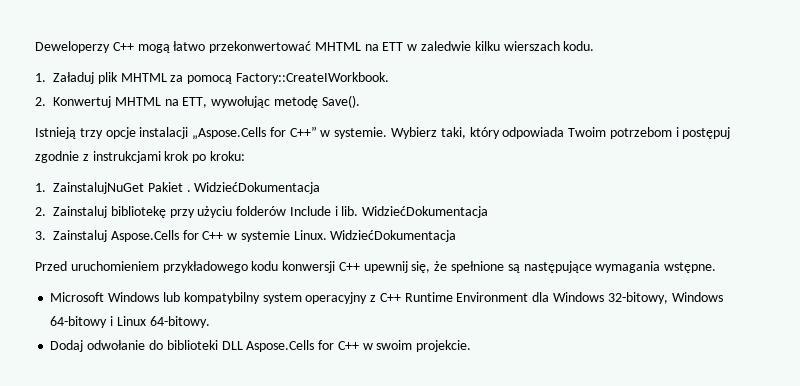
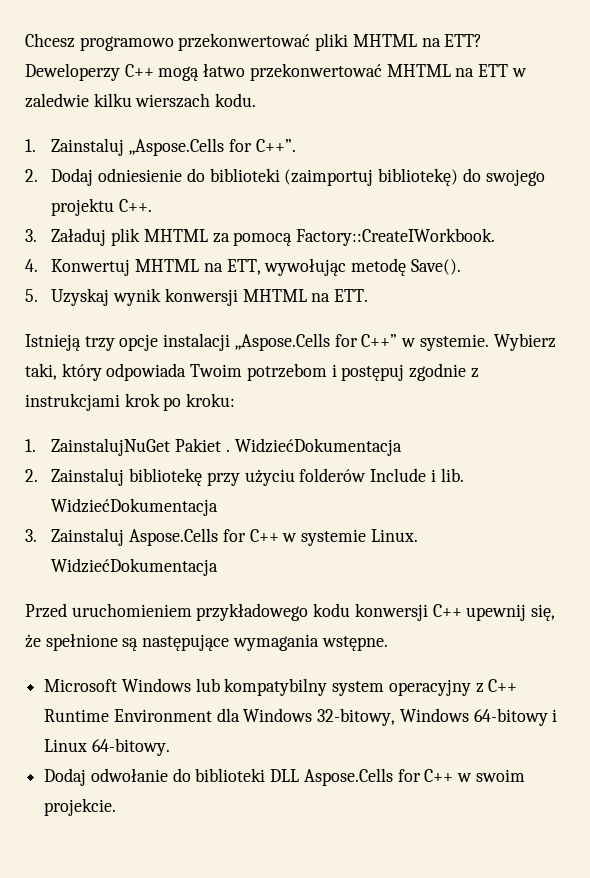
(35, 47) none -> [25,33,483,51] Chcesz programowo przekonwertować pliki MHTML na ETT?
(46, 77) none -> [51,138,296,156] [25,168,545,186] [51,198,153,216] [25,229,37,242] Zainstaluj „Aspose.Cells for C++”. // 2. Dodaj odniesienie do biblioteki (zaimportuj bibliotekę) do swojego projektu C++. // 3.
[35,97,46,106] 2. -> [25,259,38,272] 4.
(360, 101) none -> [25,288,369,306] // 5. Uzyskaj wynik konwersji MHTML na ETT.

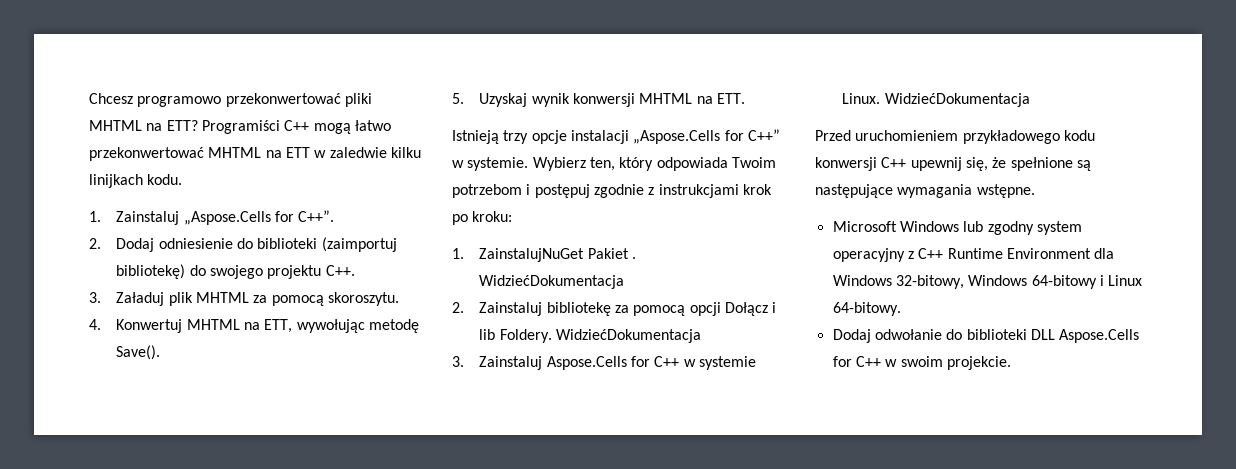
[25,63,120,81] Deweloperzy -> [201,120,280,134] Programiści
[135,93,211,108] wierszach -> [89,174,143,188] linijkach
[296,228,496,246] Factory::CreateIWorkbook. -> [328,292,400,306] skoroszytu.
[25,363,57,380] taki, -> [589,157,615,171] ten,
[206,468,464,486] przy użyciu folderów Include i lib. -> [615,302,777,316] [479,329,552,343] za pomocą opcji Dołącz i lib Foldery.
[224,678,328,696] kompatybilny -> [987,221,1034,235] zgodny

